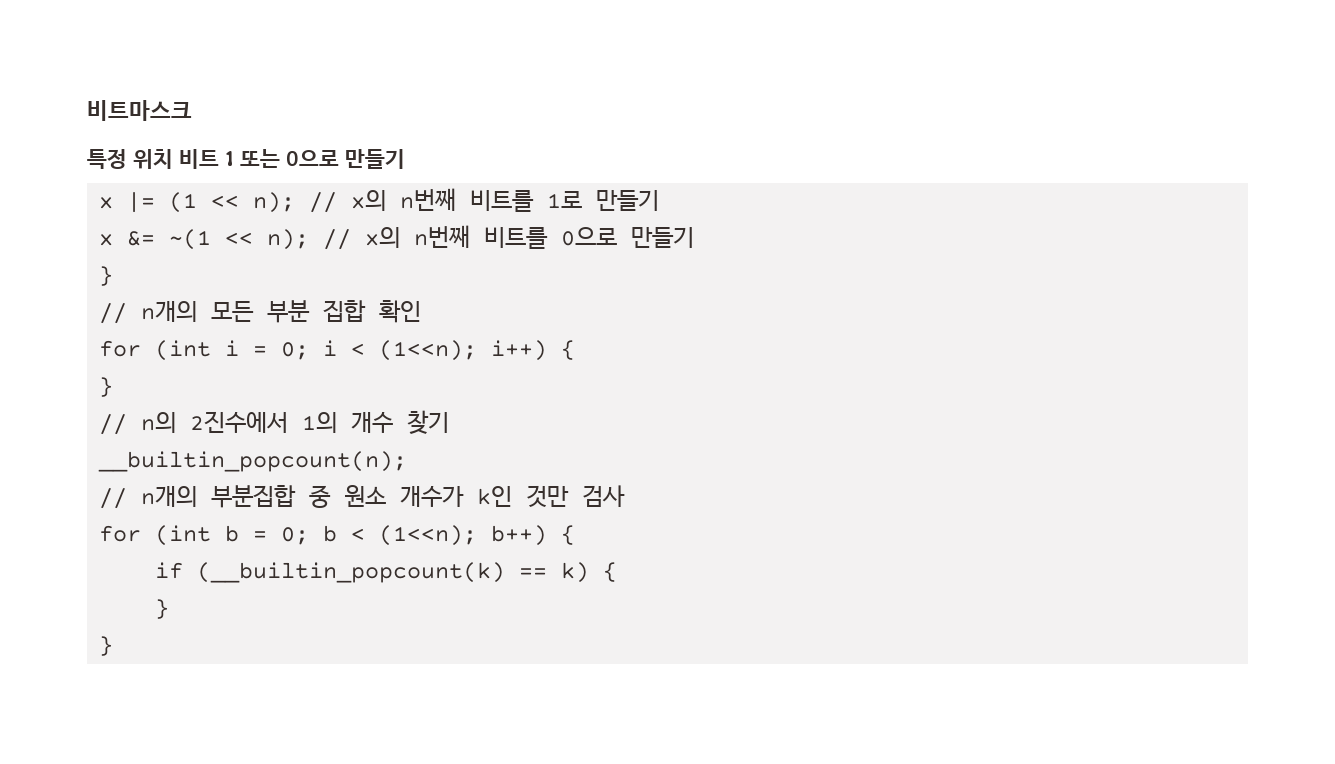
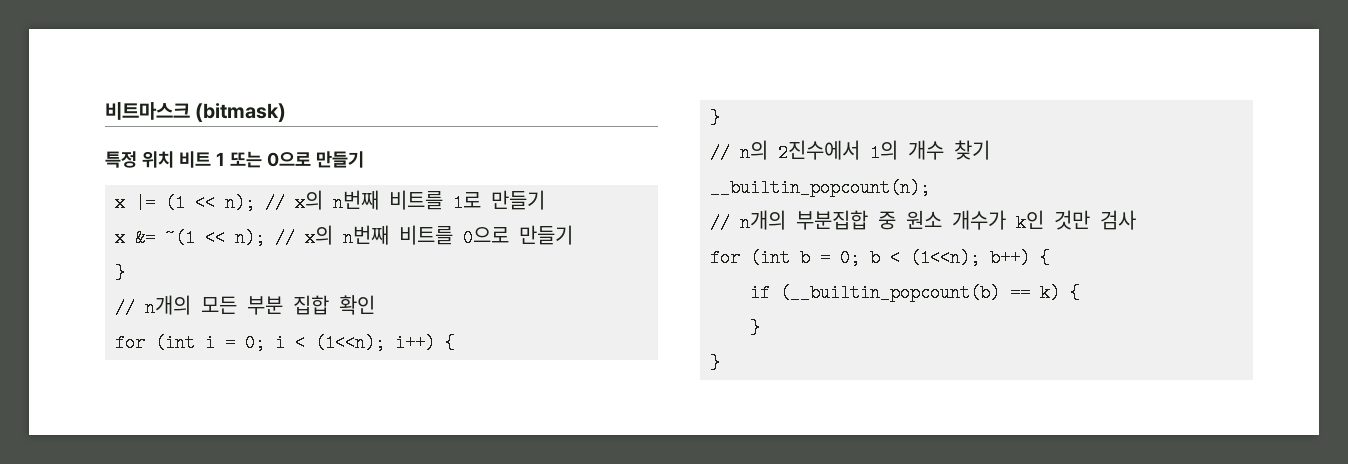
(192, 110) none -> [195,103,287,122] (bitmask)
[197,562,506,583] (__builtin_popcount(k) -> [780,284,1001,302] (__builtin_popcount(b)

